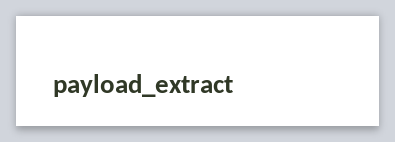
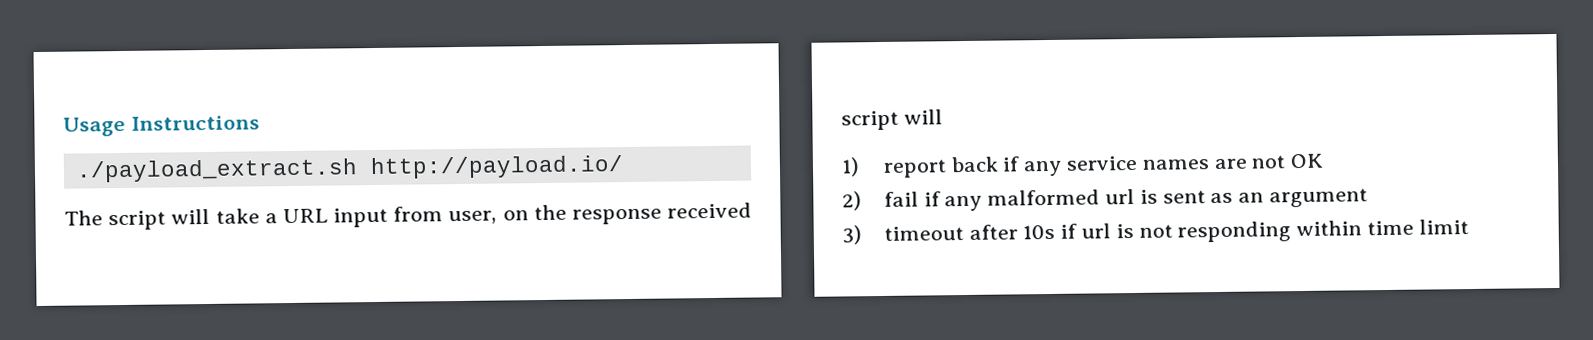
[53,74,233,97] payload_extract -> [63,115,260,137] [75,155,624,183] [64,202,753,231] [841,109,943,131] [841,153,1325,178] [842,188,1369,212] [842,219,1469,245] Usage Instructions // ./payload_extract.sh http://payload.io/ // The script will take a URL input from user, on the response received script will // 1) report back if any service names are not OK // 2) fail if any malformed url is sent as an argument // 3) timeout after 10s if url is not responding within time limit

